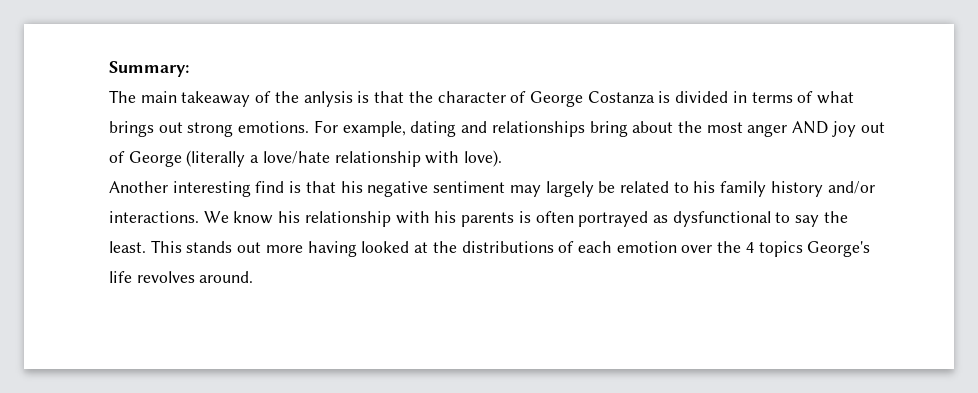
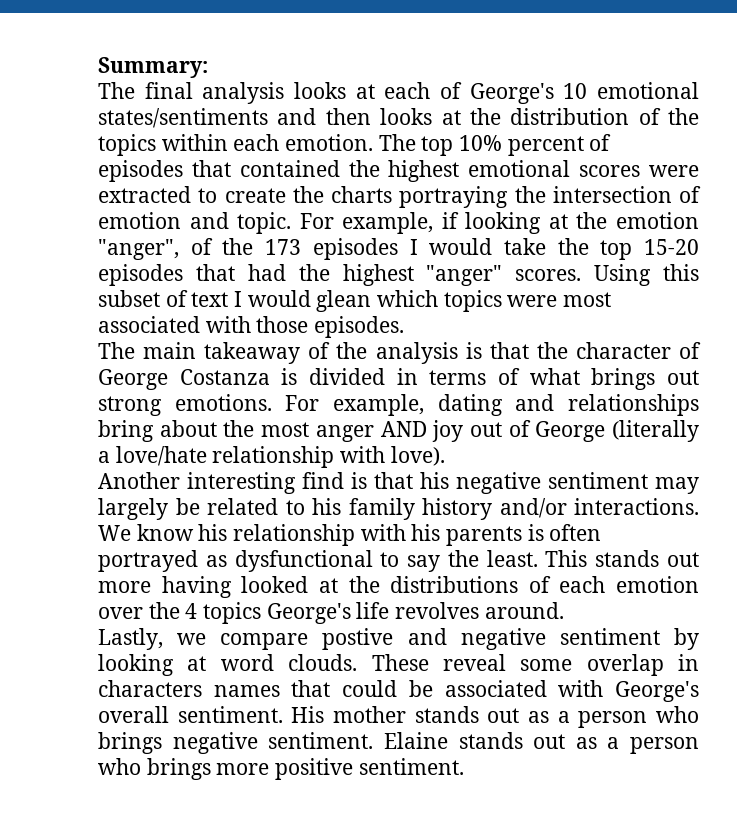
(189, 69) none -> [98,82,700,104] [98,108,699,128] [98,134,612,156] [98,160,699,182] [98,186,701,208] [98,212,699,234] [98,238,699,260] [98,264,699,286] [98,290,612,312] [98,316,405,338] // The final analysis looks at each of George's 10 emotional states/sentiments and then looks at the distribution of the topics within each emotion. The top 10% percent of episodes that contained the highest emotional scores were extracted to create the charts portraying the intersection of emotion and topic. For example, if looking at the emotion "anger", of the 173 episodes I would take the top 15-20 episodes that had the highest "anger" scores. Using this subset of text I would glean which topics were most associated with those episodes.
[303,91,353,107] anlysis -> [375,342,458,364] analysis
(254, 277) none -> [98,628,699,650] [98,654,699,676] [98,680,699,702] [98,706,700,728] [98,732,699,754] [98,758,464,780] // Lastly, we compare postive and negative sentiment by looking at word clouds. These reveal some overlap in characters names that could be associated with George's overall sentiment. His mother stands out as a person who brings negative sentiment. Elaine stands out as a person who brings more positive sentiment.

